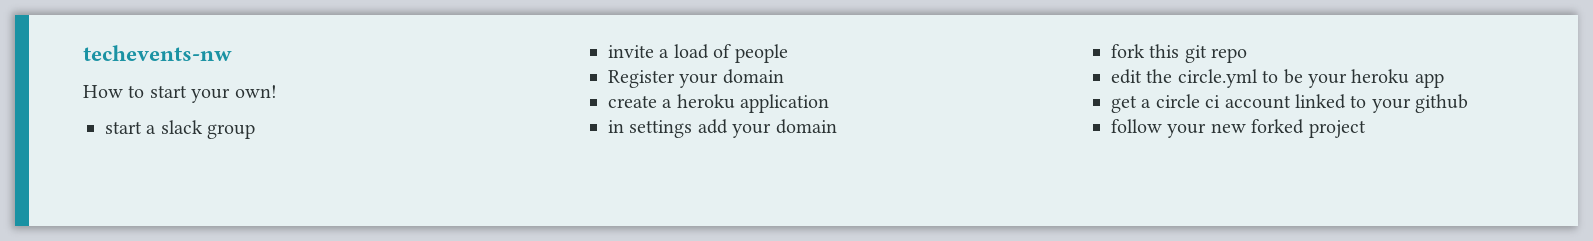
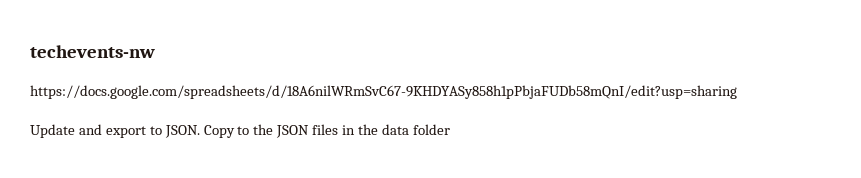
[83,85,277,103] [105,120,256,139] [608,44,788,63] [608,69,784,88] [608,94,830,113] [608,119,837,138] [1111,44,1248,63] [1111,69,1444,88] [1111,94,1469,113] [1111,119,1366,138] How to start your own! // start a slack group // invite a load of people // Register your domain // create a heroku application // in settings add your domain // fork this git repo // edit the circle.yml to be your heroku app // get a circle ci account linked to your github // follow your new forked project -> [30,85,737,99] [30,124,450,138] https://docs.google.com/spreadsheets/d/18A6nilWRmSvC67-9KHDYASy858h1pPbjaFUDb58mQnI/edit?usp=sharing // Update and export to JSON. Copy to the JSON files in the data folder

